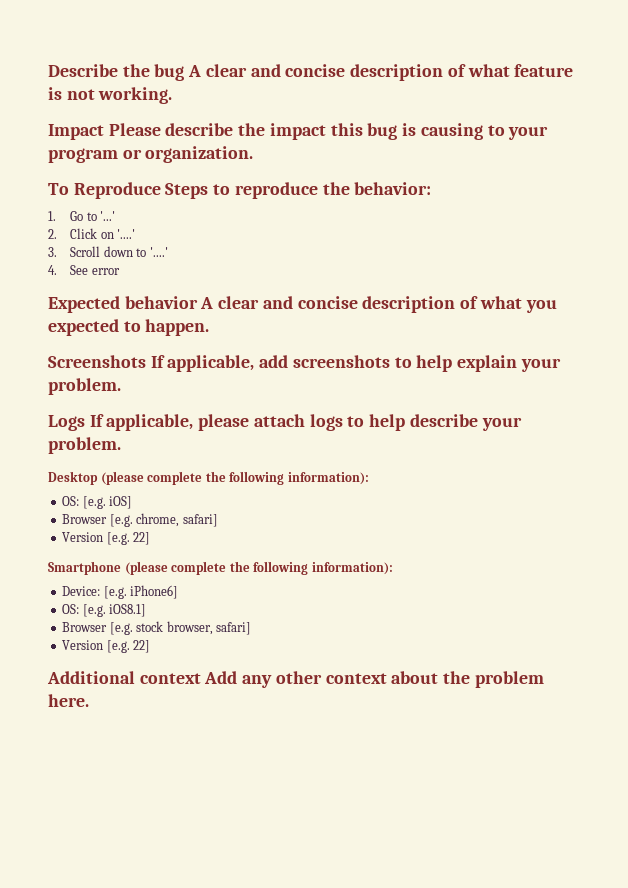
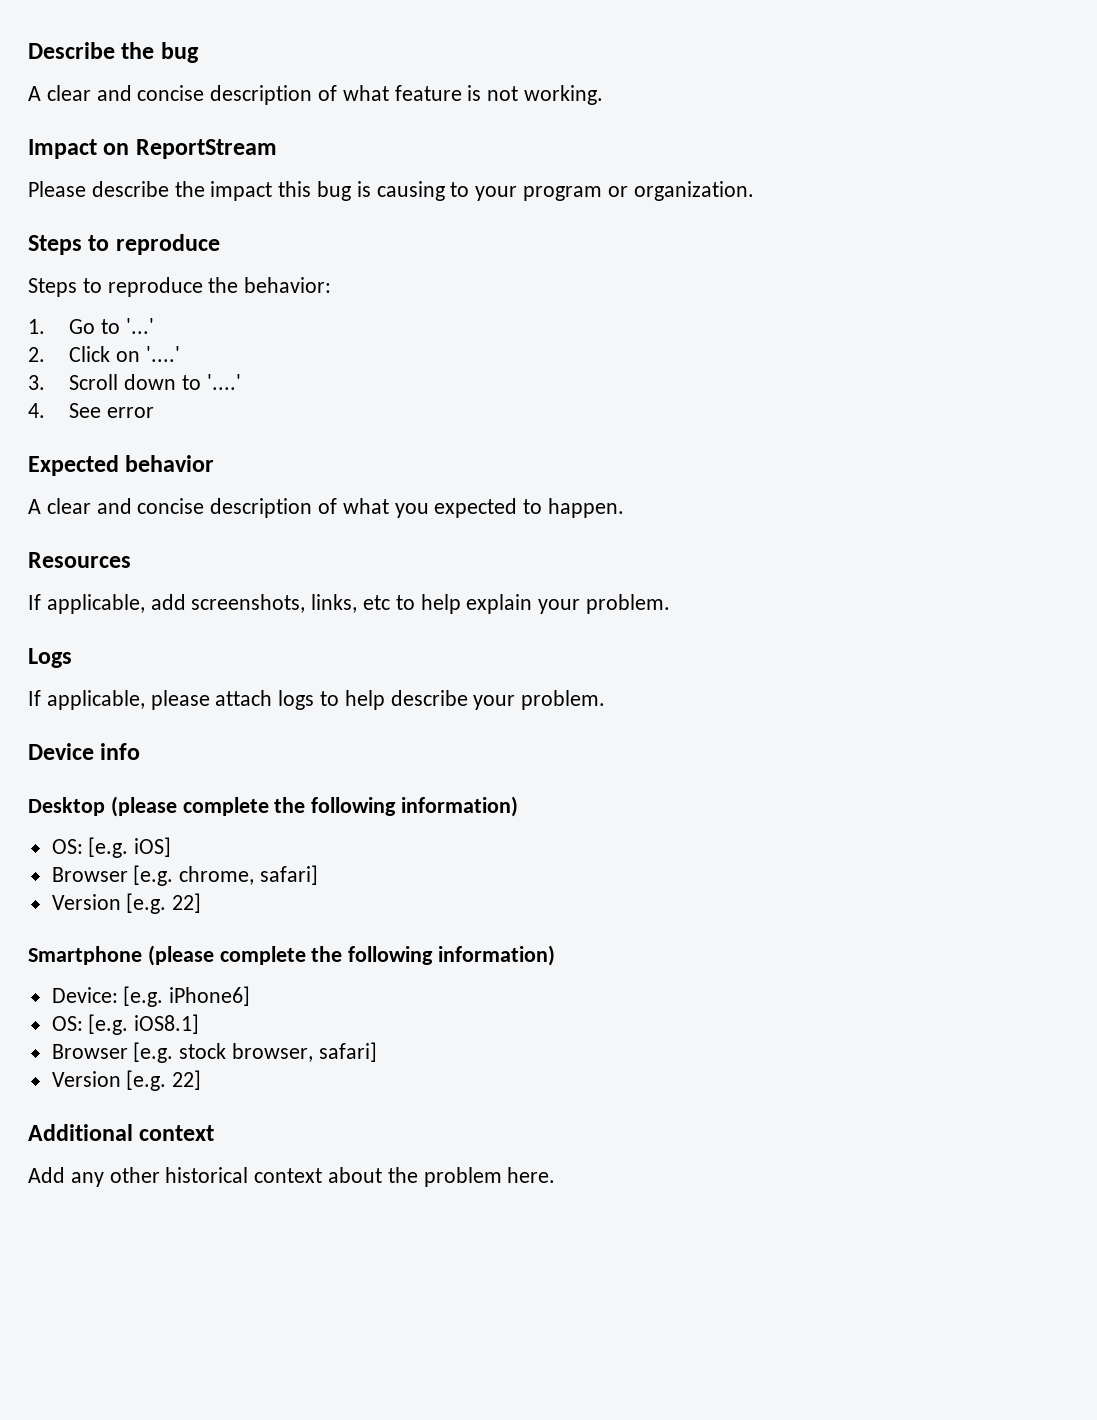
(185, 72) none -> (199, 52) //
(104, 132) none -> [103,139,277,159] on ReportStream //
[48,182,161,199] To Reproduce -> [28,234,220,255] Steps to reproduce //
(198, 302) none -> (215, 463) //
[48,355,146,368] Screenshots -> [28,552,131,568] Resources //
[292,355,390,368] screenshots -> [191,594,391,613] screenshots, links, etc
(85, 423) none -> (72, 658) //
(121, 445) none -> [28,743,141,760] // Device info
[287,472,369,485] information): -> [401,796,519,817] information)
[311,562,393,575] information): -> [438,945,556,966] information)
(201, 678) none -> (215, 1133) //
(322, 677) none -> [165,1167,249,1183] historical

